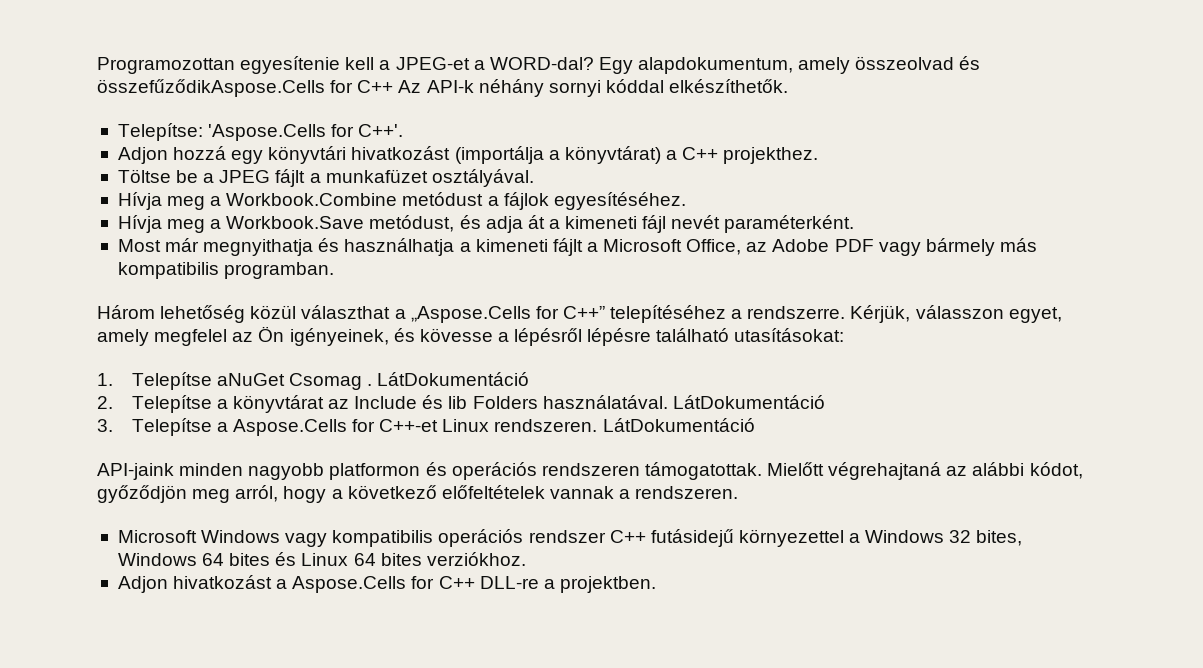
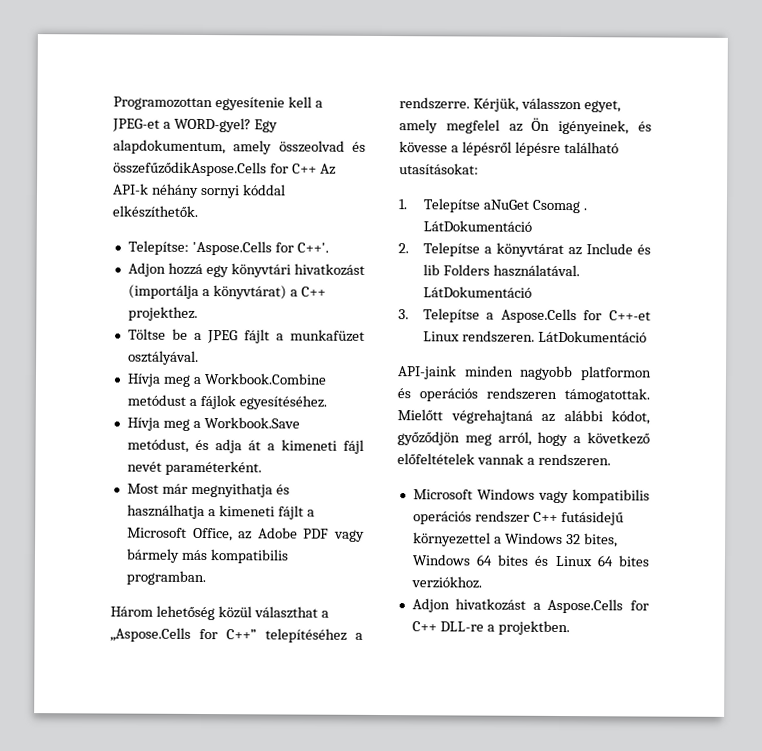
[489,57,594,70] WORD-dal? -> [173,117,251,133] WORD-gyel?

